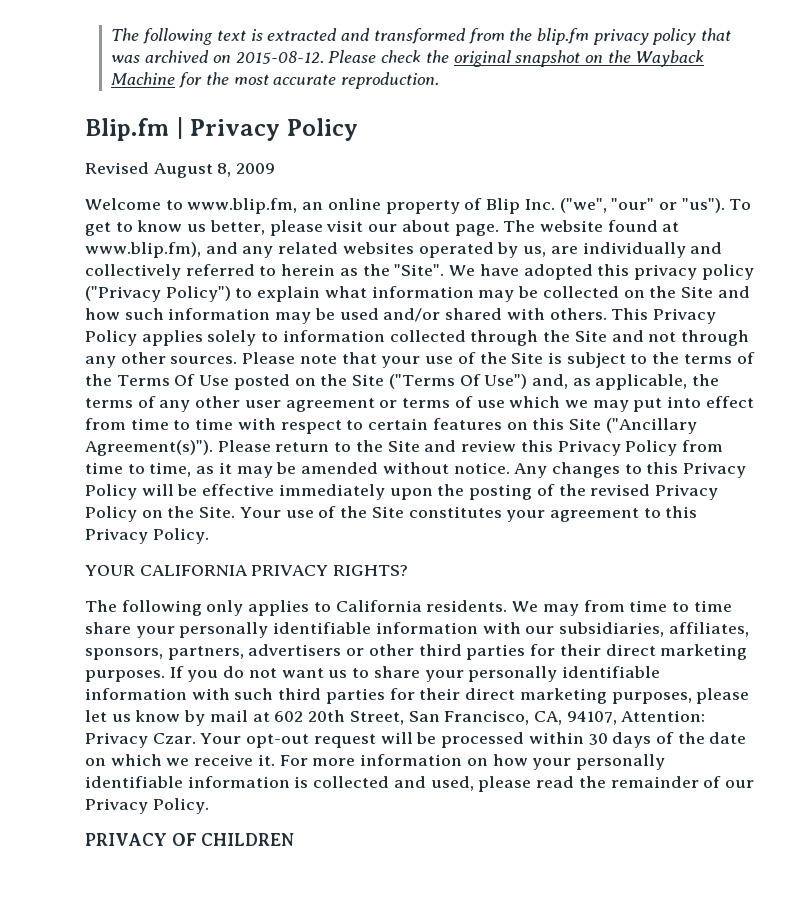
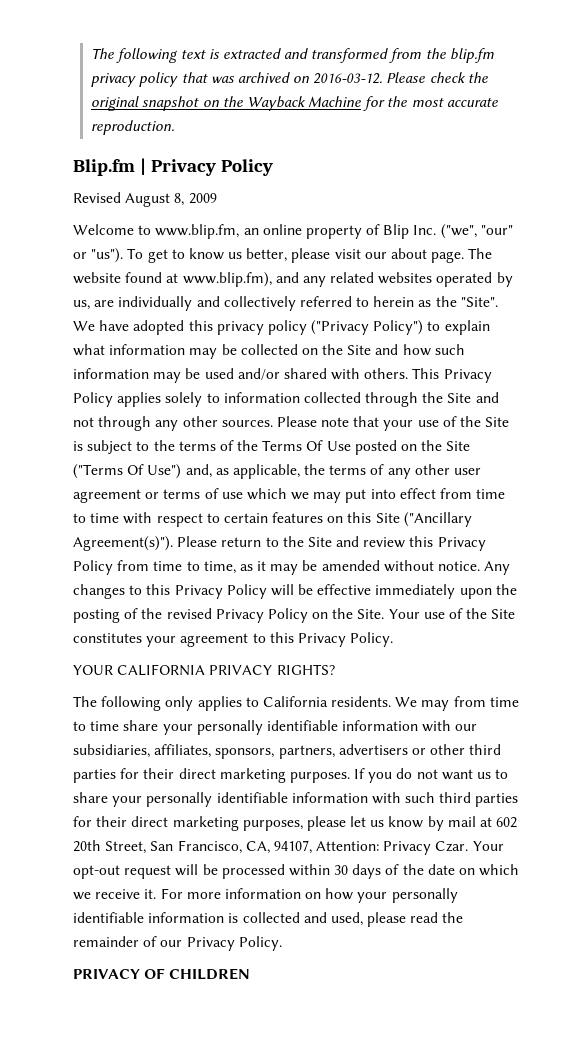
[235,51,324,64] 2015-08-12. -> [313,73,383,84] 2016-03-12.

